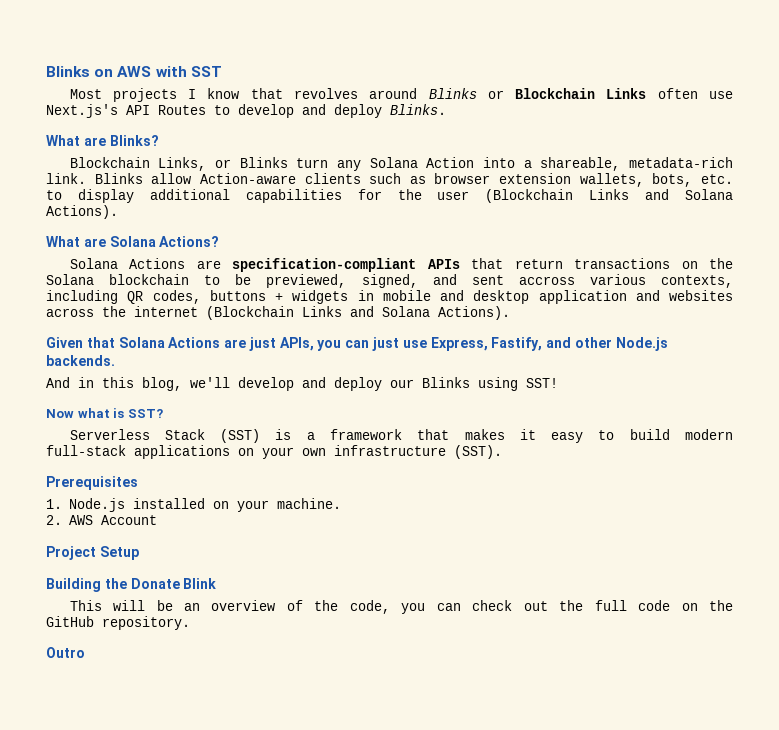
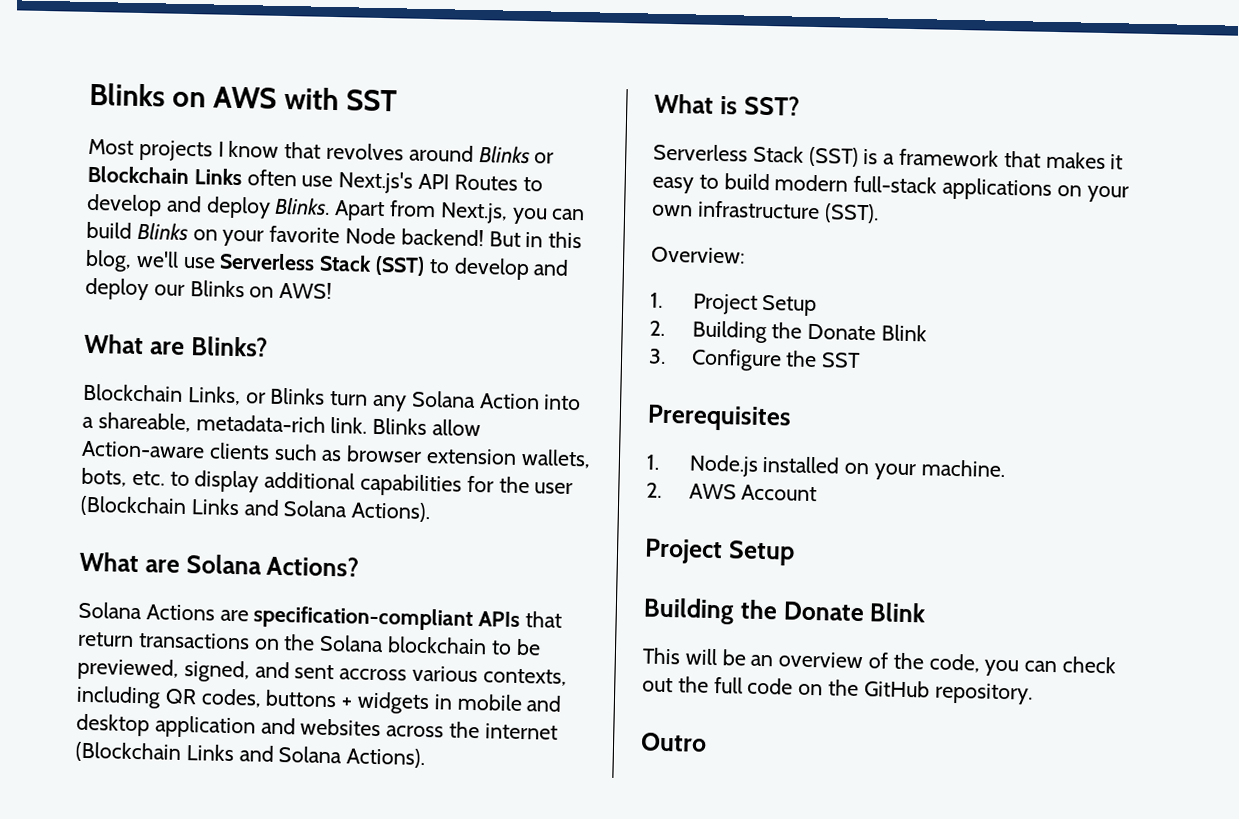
(446, 109) none -> [334,200,586,225] [86,221,583,249] [85,249,570,281] [85,277,333,301] Apart from Next.js, you can build Blinks on your favorite Node backend! But in this blog, we'll use Serverless Stack (SST) to develop and deploy our Blinks on AWS!
[46,337,668,351] [46,355,115,366] [46,377,558,391] [46,408,110,418] Given that Solana Actions are just APIs, you can just use Express, Fastify, and other Node.js backends. // And in this blog, we'll develop and deploy our Blinks using SST! // Now what -> [654,93,714,114] What
(502, 452) none -> [651,246,745,264] [650,292,818,317] [649,320,927,344] [648,348,862,372] // Overview: // 1. Project Setup // 2. Building the Donate Blink // 3. Configure the SST

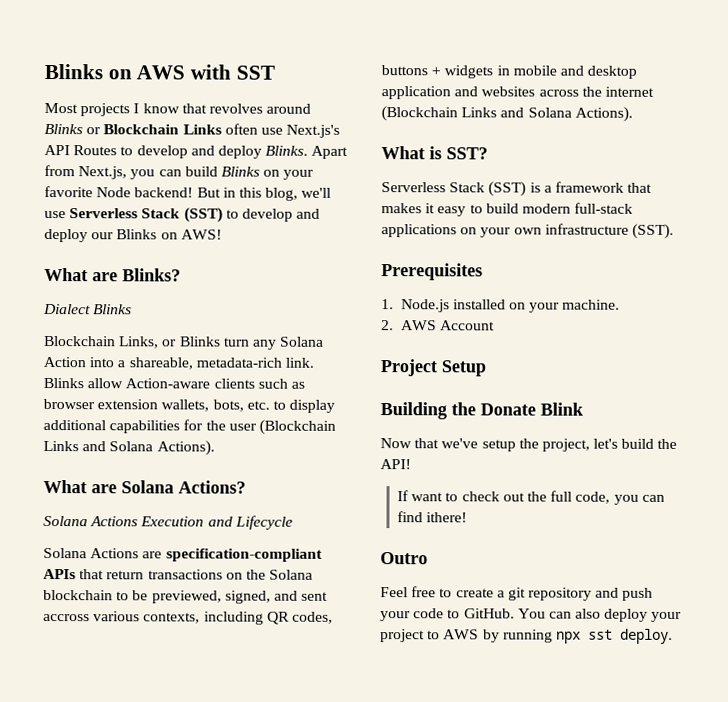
(269, 346) none -> [43,303,133,315] // Dialect Blinks
(360, 566) none -> [43,515,293,530] // Solana Actions Execution and Lifecycle
[651,246,745,264] [650,292,818,317] [649,320,927,344] [648,348,862,372] // Overview: // 1. Project Setup // 2. Building the Donate Blink // 3. Configure the SST -> (674, 231) none
[642,647,1117,677] [642,676,1033,705] [640,732,707,752] This will be an overview of the code, you can check out the full code on the GitHub repository. // Outro -> [380,438,678,452] [380,459,411,470] [397,490,665,505] [397,511,468,523] [380,552,428,565] [380,586,654,601] [380,608,683,623] [380,628,673,644] Now that we've setup the project, let's build the API! // If want to check out the full code, you can find ithere! // Outro // Feel free to create a git repository and push your code to GitHub. You can also deploy your project to AWS by running npx sst deploy.

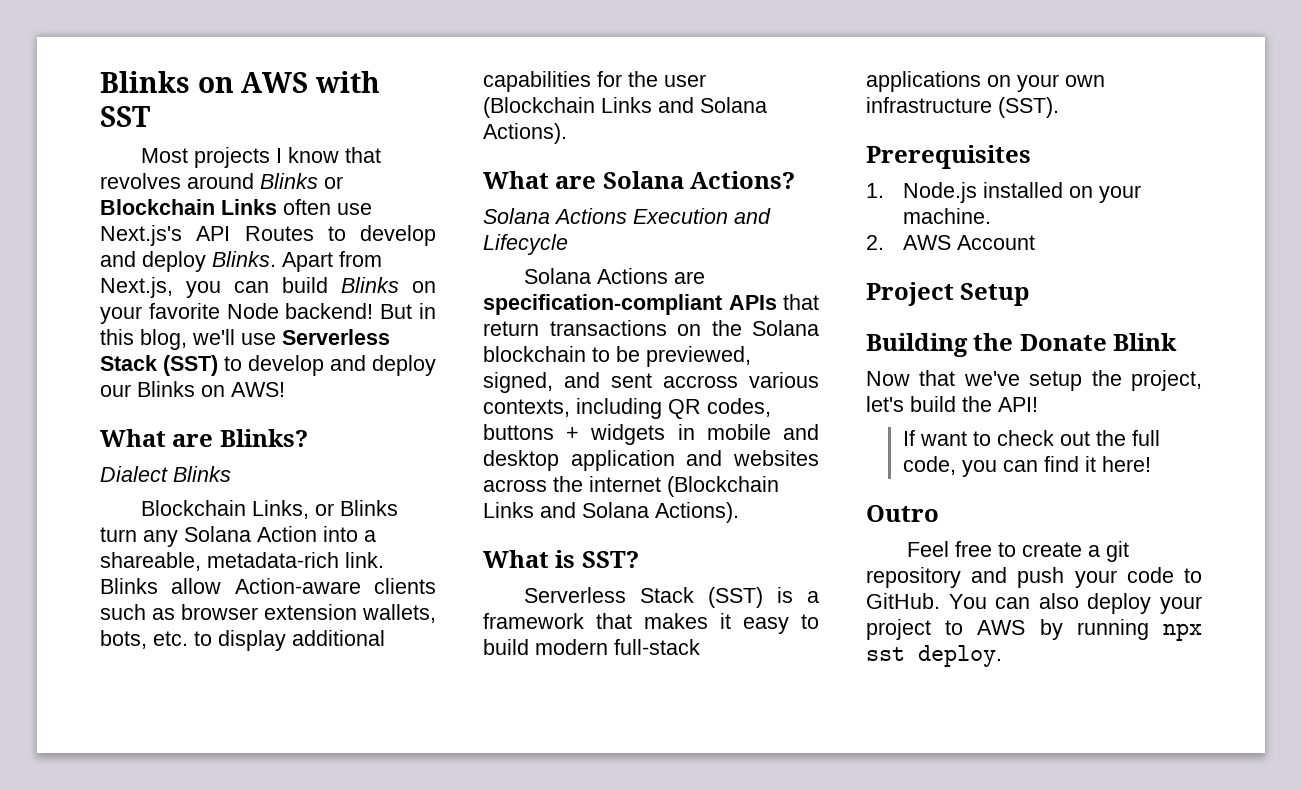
[426,512,468,523] ithere! -> [1085,456,1152,472] it here!

